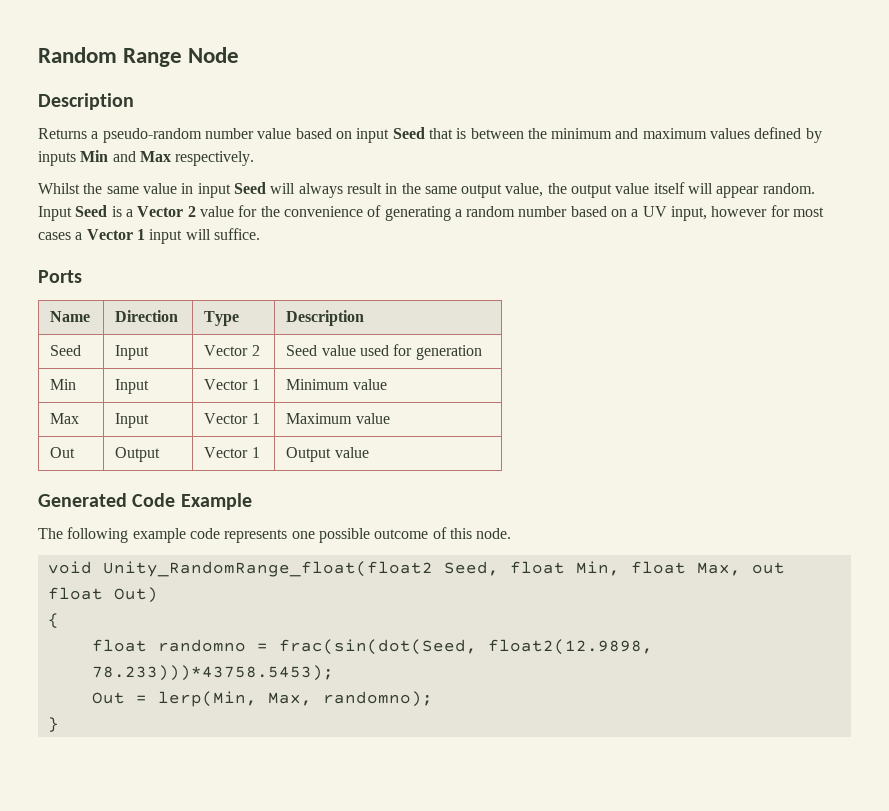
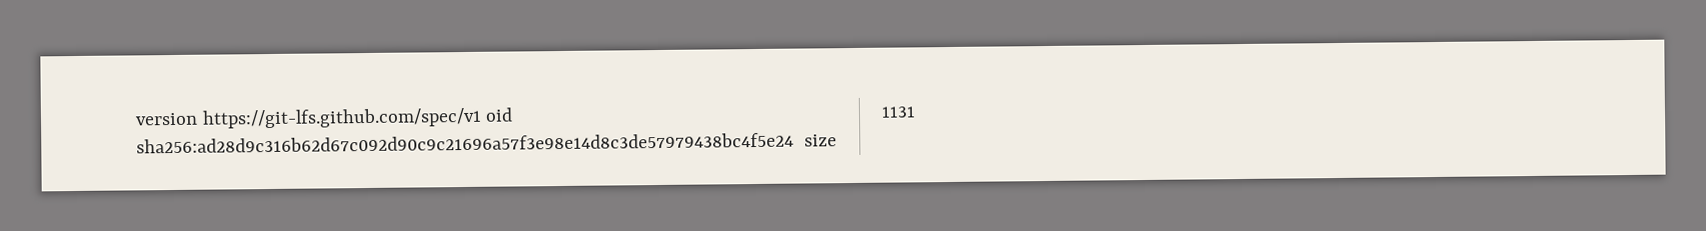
[38,47,240,67] [38,93,134,110] [38,127,822,143] [38,150,255,166] [38,182,815,198] [38,205,825,221] [38,228,260,244] [38,270,82,283] [50,311,91,322] [115,310,179,322] [204,311,240,326] [286,310,365,326] [50,345,82,356] [115,345,150,360] [204,345,260,356] [286,344,482,360] [50,379,77,390] [115,379,150,394] [204,379,260,390] [286,379,387,390] [50,413,80,424] [115,413,150,428] [204,413,260,424] [286,413,390,424] [50,447,76,458] [115,447,161,462] [204,447,260,458] [286,447,369,462] [38,493,252,510] [38,527,512,543] [47,561,785,577] [47,587,158,603] [47,613,59,628] [91,639,653,655] [91,665,334,681] [91,691,433,707] [47,717,59,732] Random Range Node // Description // Returns a pseudo-random number value based on input Seed that is between the minimum and maximum values defined by inputs Min and Max respectively. // Whilst the same value in input Seed will always result in the same output value, the output value itself will appear random. Input Seed is a Vector 2 value for the convenience of generating a random number based on a UV input, however for most cases a Vector 1 input will suffice. // Ports // Name | Direction | Type | Description // Seed | Input | Vector 2 | Seed value used for generation // Min | Input | Vector 1 | Minimum value // Max | Input | Vector 1 | Maximum value // Out | Output | Vector 1 | Output value // Generated Code Example // The following example code represents one possible outcome of this node. // void Unity_RandomRange_float(float2 Seed, float Min, float Max, out float Out) // { // float randomno = frac(sin(dot(Seed, float2(12.9898, 78.233)))*43758.5453); // Out = lerp(Min, Max, randomno); // } -> [135,107,514,129] [136,132,837,154] [881,106,916,118] version https://git-lfs.github.com/spec/v1 oid sha256:ad28d9c316b62d67c092d90c9c21696a57f3e98e14d8c3de57979438bc4f5e24 size 1131

